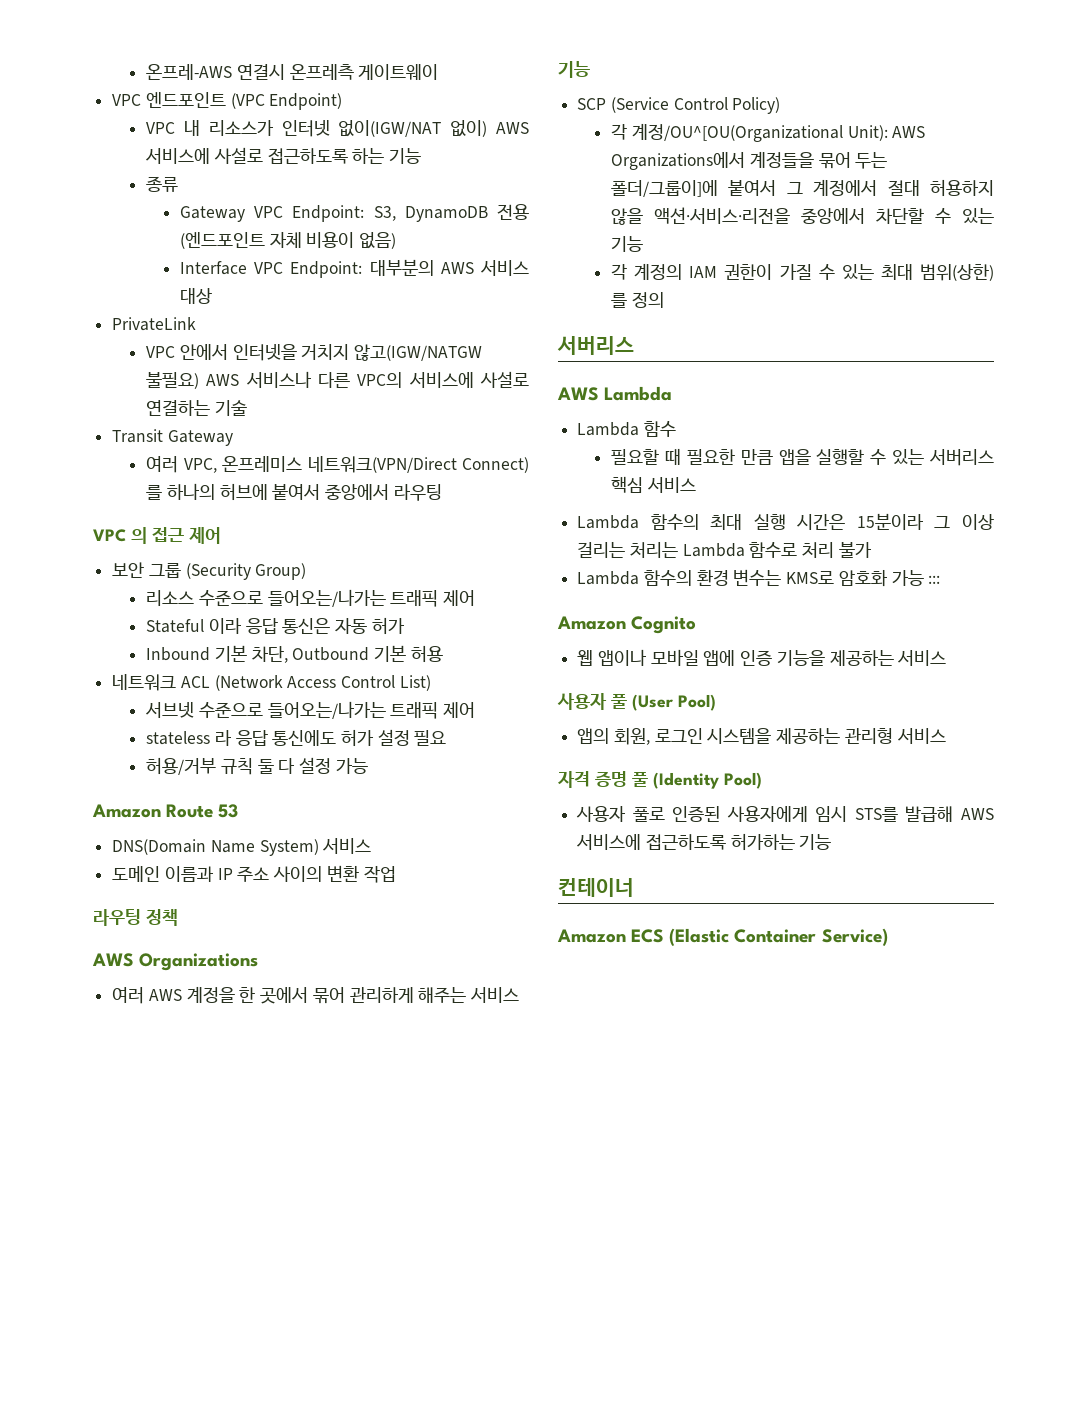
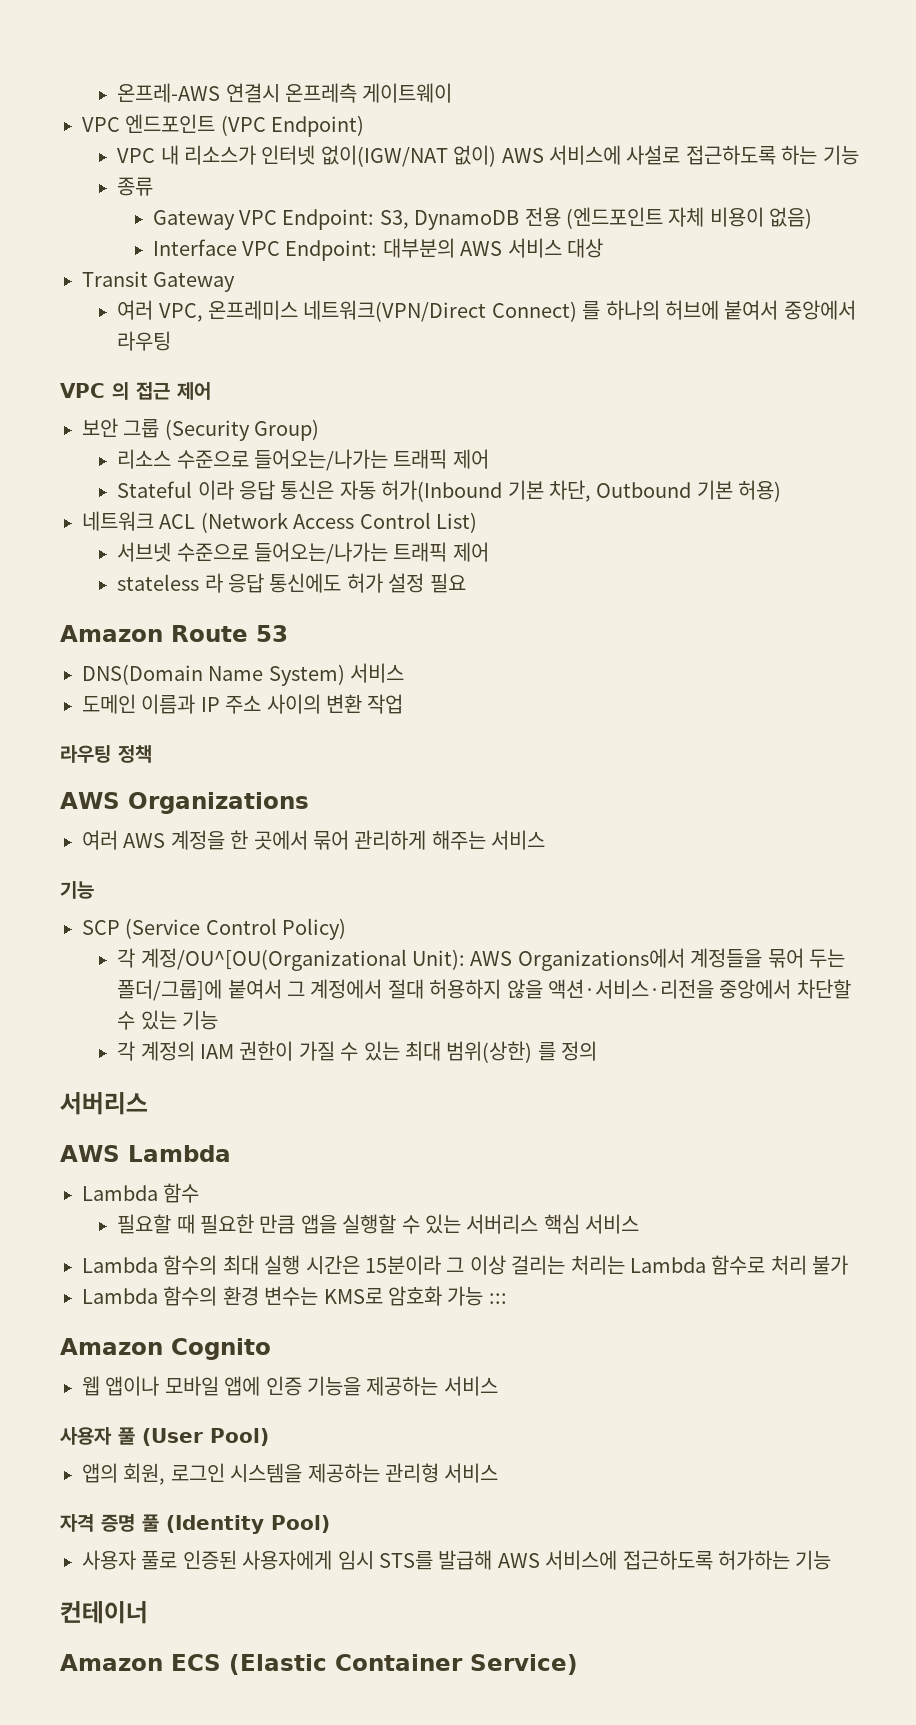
[112,317,197,331] [146,344,482,361] [146,371,529,389] [146,400,247,416] // PrivateLink // VPC 안에서 인터넷을 거치지 않고(IGW/NATGW 불필요) AWS 서비스나 다른 VPC의 서비스에 사설로 연결하는 기술 -> (603, 248) none
[371,617,405,635] [146,647,211,661] 허가 // Inbound -> [381,480,503,502] 허가(Inbound
[410,645,443,663] 허용 -> [738,480,782,502] 허용)
[146,757,368,775] // 허용/거부 규칙 둘 다 설정 가능 -> (466, 583) none
[611,180,719,197] 폴더/그룹이]에 -> [117,979,223,1001] 폴더/그룹]에

